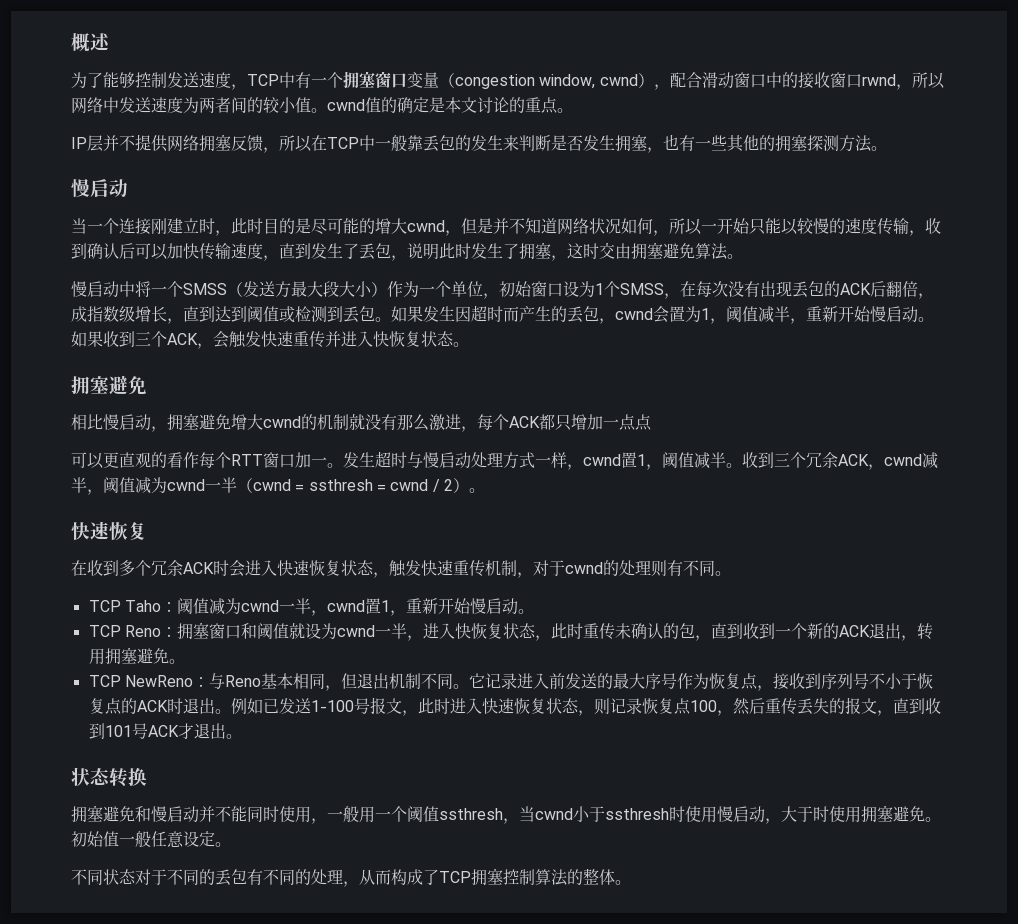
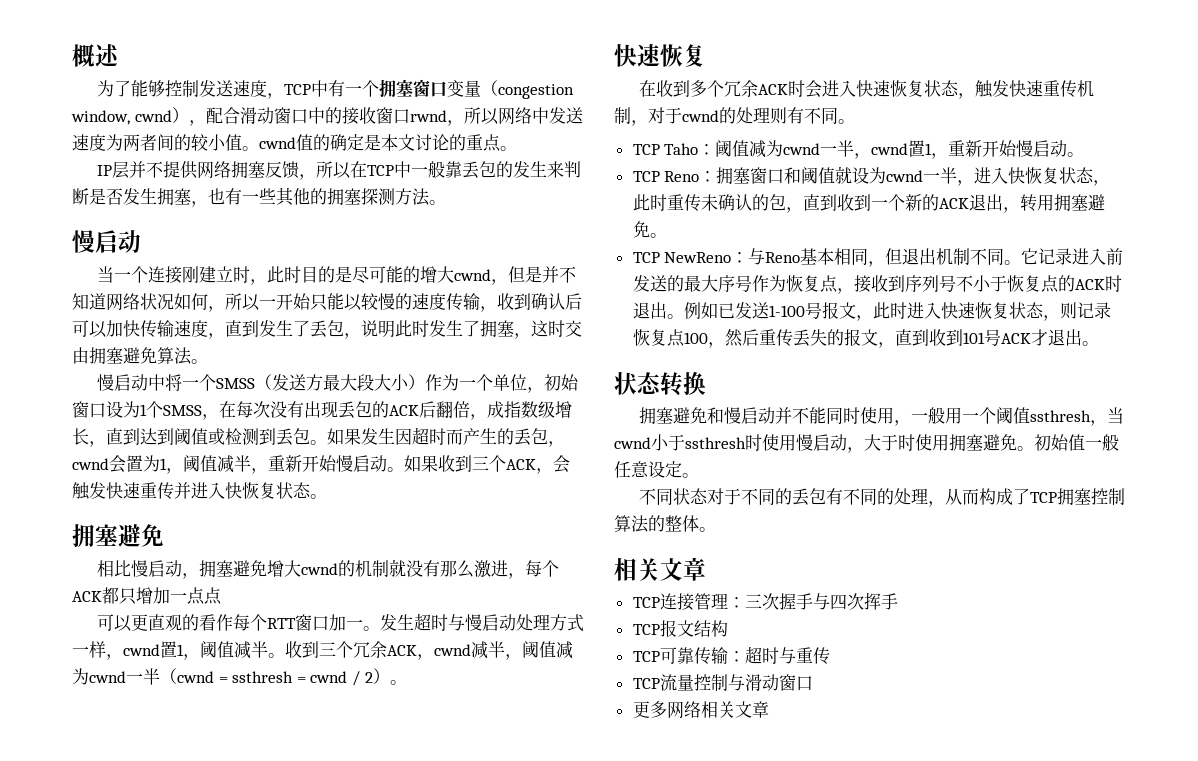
(631, 882) none -> [614,557,706,581] [632,592,898,611] [632,620,728,637] [632,646,830,665] [632,674,813,691] [632,701,769,719] // 相关文章 // TCP连接管理：三次握手与四次挥手 // TCP报文结构 // TCP可靠传输：超时与重传 // TCP流量控制与滑动窗口 // 更多网络相关文章

